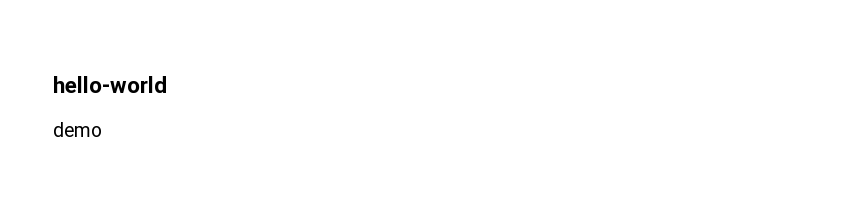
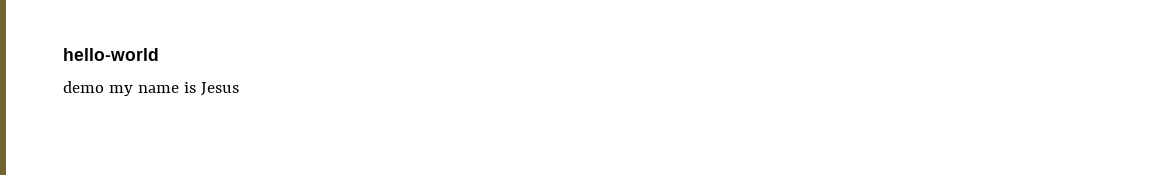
(102, 129) none -> [108,82,239,96] my name is Jesus

